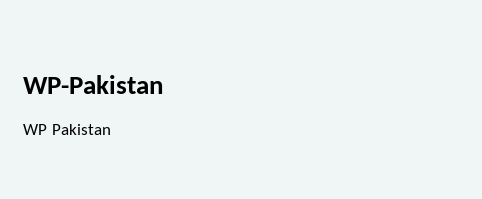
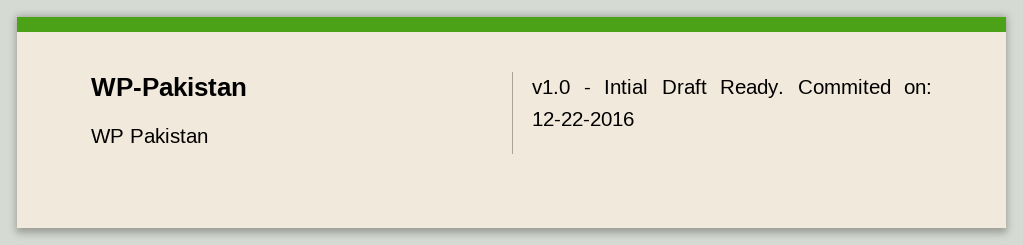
(111, 129) none -> [532,79,932,98] [532,112,634,126] // v1.0 - Intial Draft Ready. Commited on: 12-22-2016

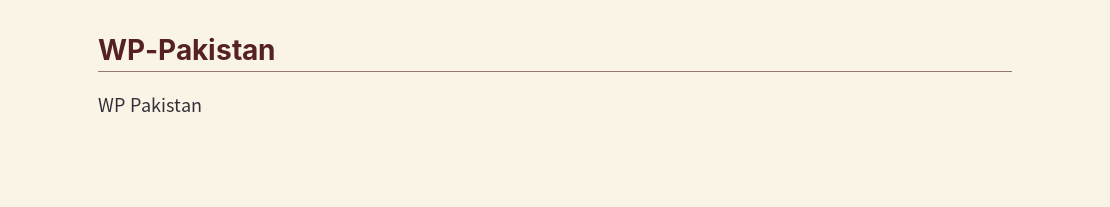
[532,79,932,98] [532,112,634,126] // v1.0 - Intial Draft Ready. Commited on: 12-22-2016 -> (202, 104) none

